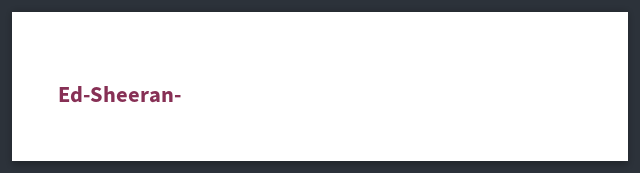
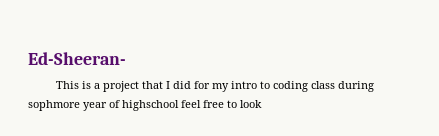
(181, 94) none -> [55,81,374,92] [28,100,262,111] // This is a project that I did for my intro to coding class during sophmore year of highschool feel free to look

